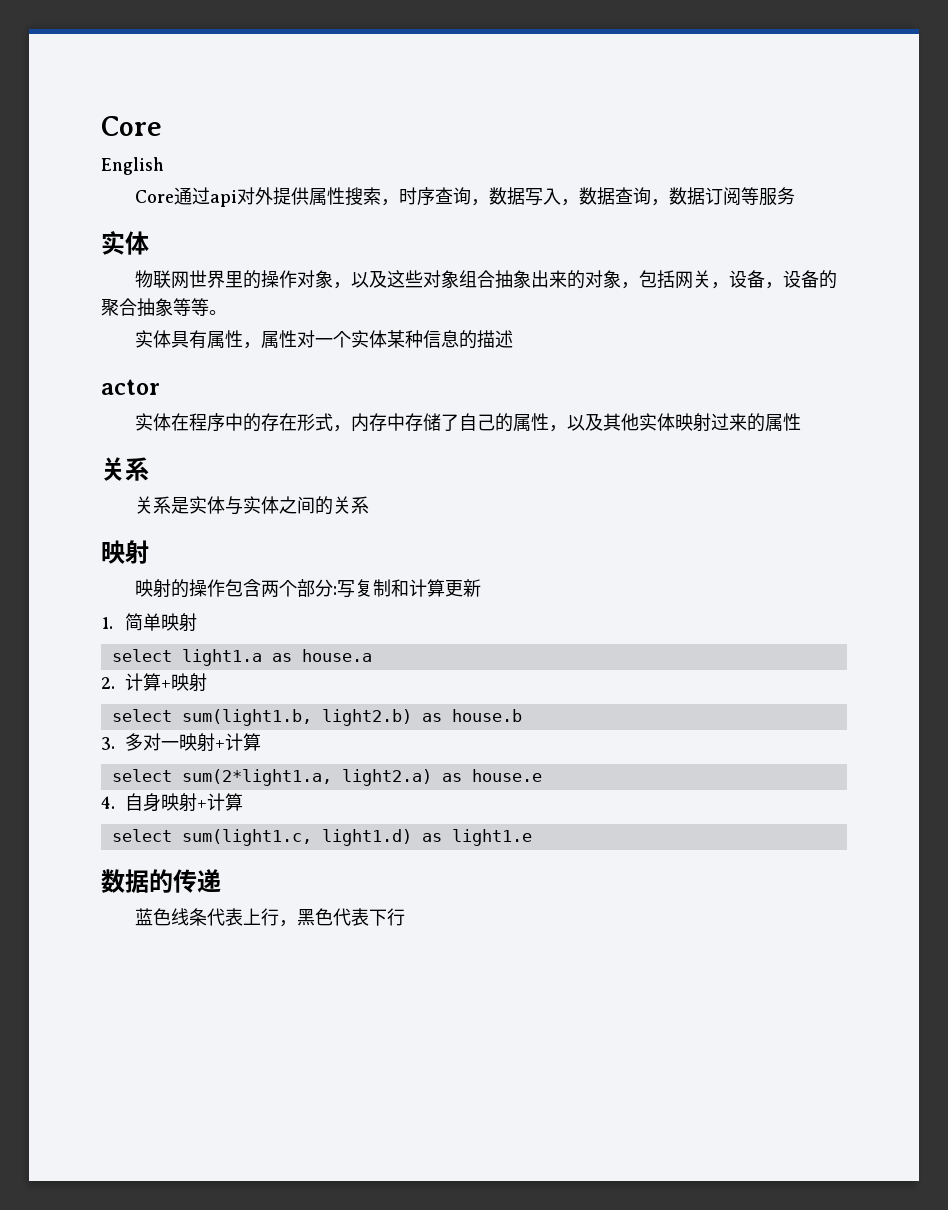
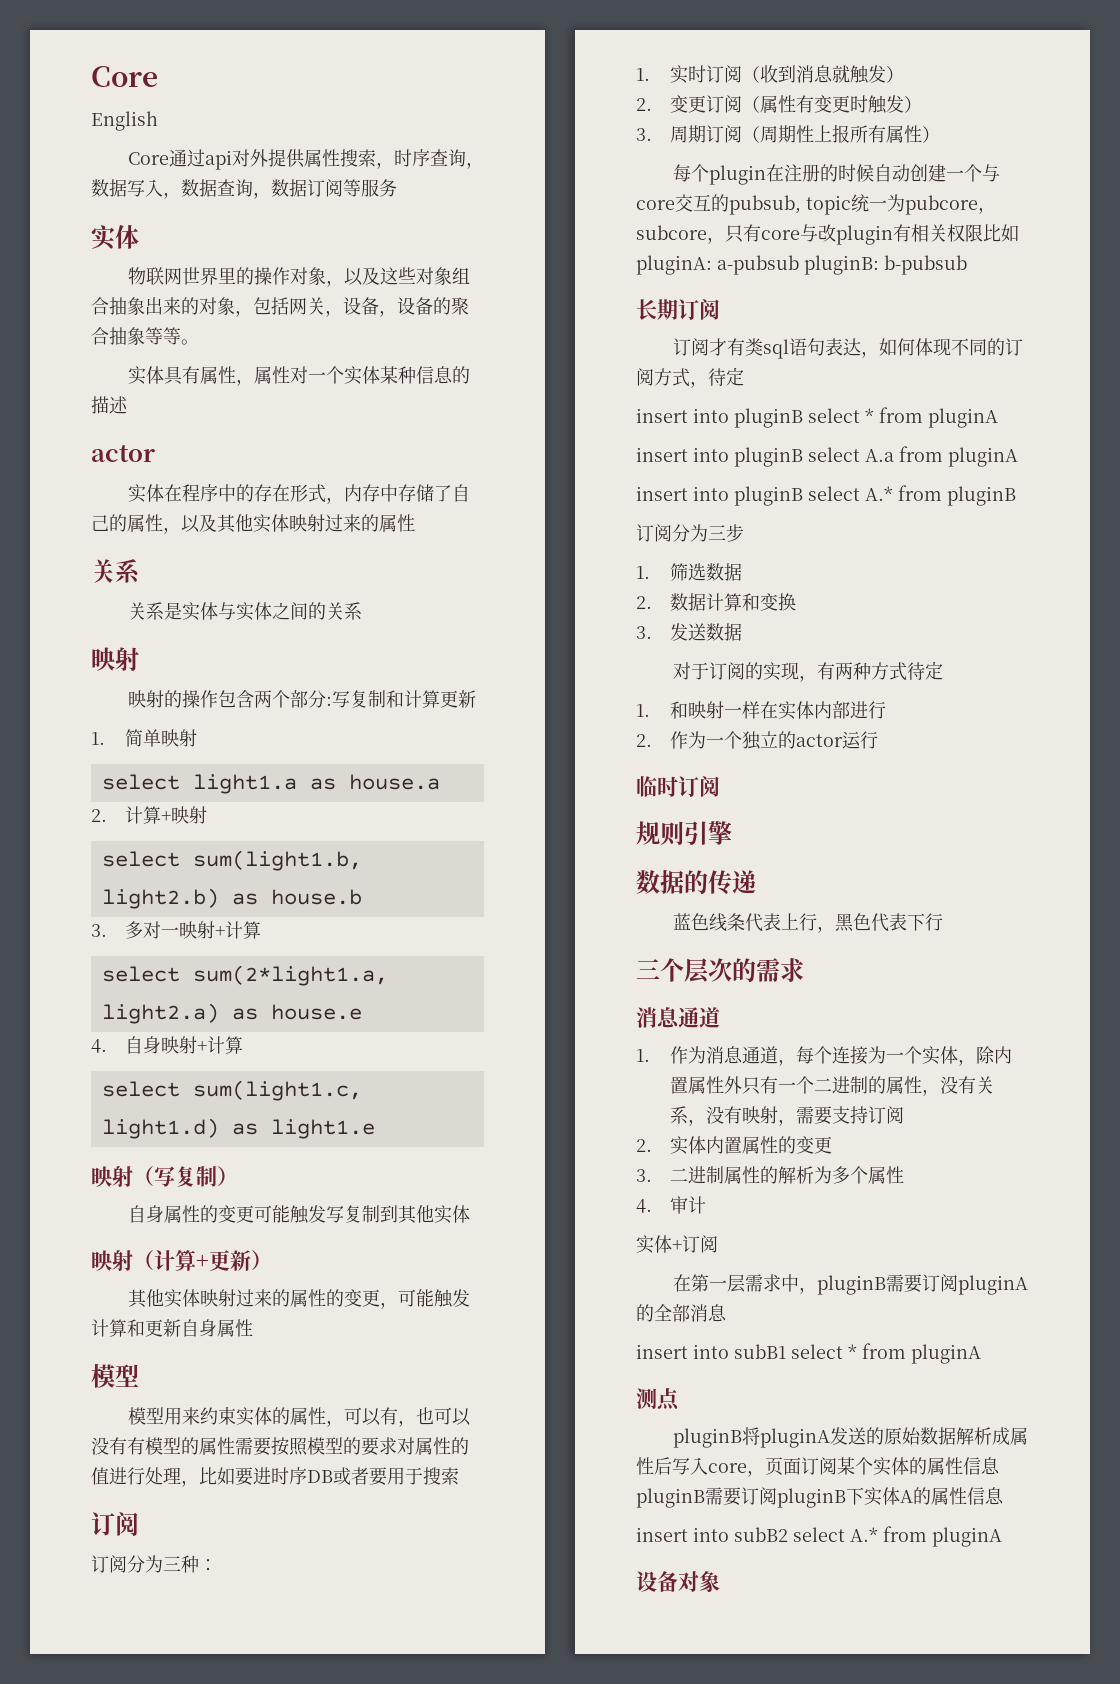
(532, 837) none -> [91,1166,238,1187] [127,1205,470,1224] [91,1250,272,1271] [127,1289,470,1309] [91,1319,253,1337] [91,1364,139,1388] [127,1407,471,1427] [91,1437,469,1456] [91,1467,459,1487] [91,1512,139,1536] [91,1555,217,1573] [636,65,904,84] [636,95,922,114] [636,124,940,143] [672,164,1000,185] [636,194,996,215] [636,224,1019,245] [636,255,967,275] [636,299,720,320] [672,338,1023,359] [636,367,744,388] [636,407,998,428] [636,446,1018,467] [636,485,1016,506] [636,524,744,542] [636,563,742,581] [636,593,796,611] [636,623,742,641] [672,661,943,682] [636,701,886,720] [636,731,878,750] [636,776,720,797] [636,821,732,846] // 映射（写复制） // 自身属性的变更可能触发写复制到其他实体 // 映射（计算+更新） // 其他实体映射过来的属性的变更，可能触发计算和更新自身属性 // 模型 // 模型用来约束实体的属性，可以有，也可以没有有模型的属性需要按照模型的要求对属性的值进行处理，比如要进时序DB或者要用于搜索 // 订阅 // 订阅分为三种： // 1.实时订阅（收到消息就触发） // 2.变更订阅（属性有变更时触发） // 3.周期订阅（周期性上报所有属性） // 每个plugin在注册的时候自动创建一个与core交互的pubsub, topic统一为pubcore，subcore，只有core与改plugin有相关权限比如pluginA: a-pubsub pluginB: b-pubsub // 长期订阅 // 订阅才有类sql语句表达，如何体现不同的订阅方式，待定 // insert into pluginB select * from pluginA // insert into pluginB select A.a from pluginA // insert into pluginB select A.* from pluginB // 订阅分为三步 // 1.筛选数据 // 2.数据计算和变换 // 3.发送数据 // 对于订阅的实现，有两种方式待定 // 1.和映射一样在实体内部进行 // 2.作为一个独立的actor运行 // 临时订阅 // 规则引擎
(406, 917) none -> [636,958,804,983] [636,1007,720,1028] [636,1046,1012,1066] [669,1076,994,1096] [669,1106,904,1126] [636,1136,832,1155] [636,1166,904,1184] [636,1196,706,1214] [636,1235,718,1254] [672,1274,1028,1295] [636,1304,727,1322] [636,1343,981,1364] [636,1388,680,1411] [672,1427,1028,1448] [636,1457,1000,1477] [636,1487,1004,1508] [636,1526,1002,1547] [636,1571,720,1592] // 三个层次的需求 // 消息通道 // 1.作为消息通道，每个连接为一个实体，除内置属性外只有一个二进制的属性，没有关系，没有映射，需要支持订阅 // 2.实体内置属性的变更 // 3.二进制属性的解析为多个属性 // 4.审计 // 实体+订阅 // 在第一层需求中，pluginB需要订阅pluginA的全部消息 // insert into subB1 select * from pluginA // 测点 // pluginB将pluginA发送的原始数据解析成属性后写入core，页面订阅某个实体的属性信息pluginB需要订阅pluginB下实体A的属性信息 // insert into subB2 select A.* from pluginA // 设备对象

